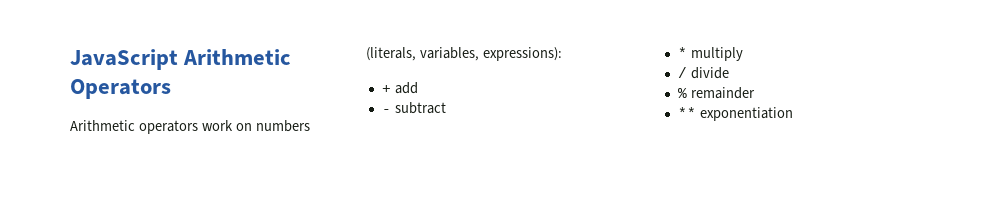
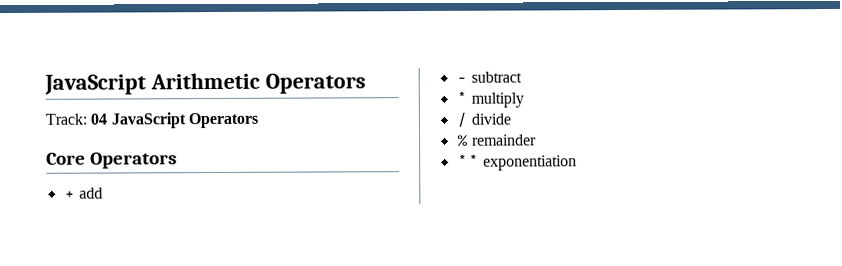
[70,120,310,134] [366,47,562,61] Arithmetic operators work on numbers (literals, variables, expressions): -> [45,112,258,129] [46,152,178,169] Track: 04 JavaScript Operators // Core Operators

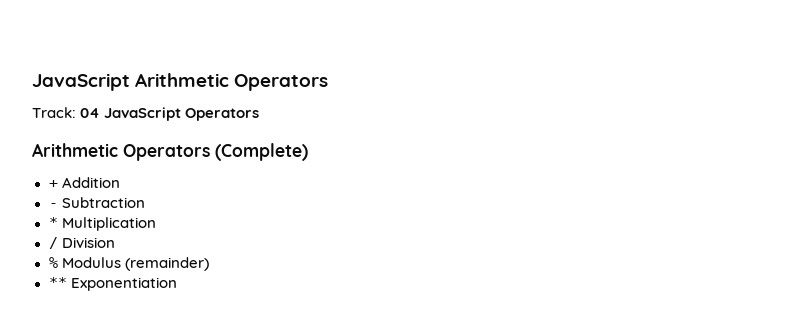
[46,152,178,169] Core Operators -> [32,143,308,161] Arithmetic Operators (Complete)
[78,187,103,199] add -> [61,177,120,188] Addition
[470,71,522,83] subtract -> [61,197,145,208] Subtraction
[470,92,524,108] multiply -> [61,217,156,231] Multiplication
[470,113,511,125] divide -> [61,237,115,248] Division
[471,134,537,146] remainder -> [61,257,209,271] Modulus (remainder)
[482,155,577,171] exponentiation -> [70,277,177,291] Exponentiation

